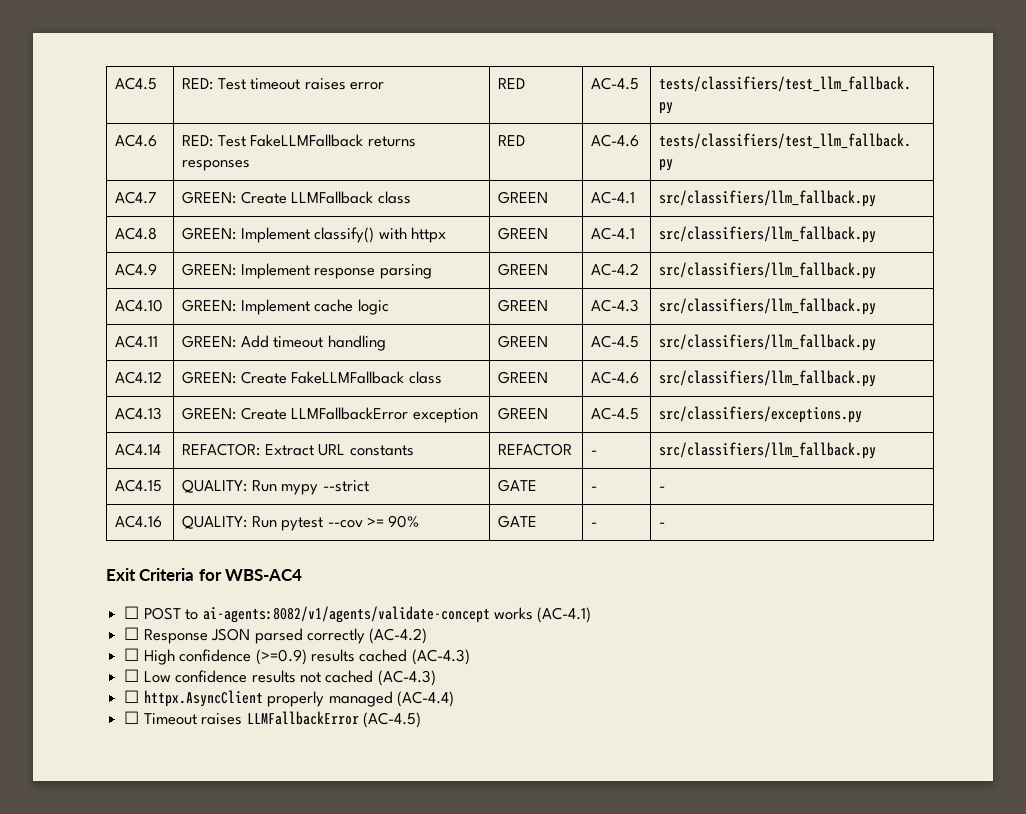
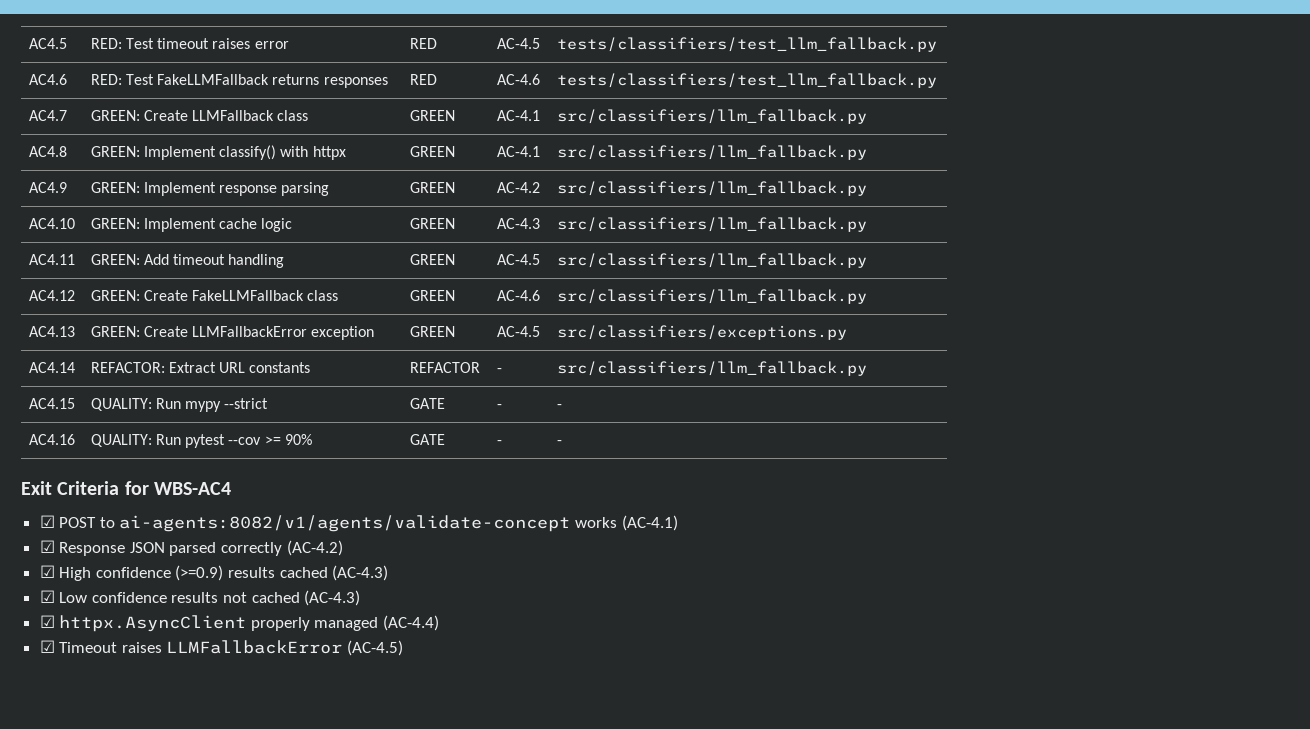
[124,606,140,619] ☐ -> [39,515,55,528] ☑
[124,627,140,640] ☐ -> [39,540,55,553] ☑
[124,648,140,661] ☐ -> [39,565,55,578] ☑
[124,669,140,682] ☐ -> [39,590,55,603] ☑
[124,690,140,703] ☐ -> [39,615,55,628] ☑
[124,711,140,724] ☐ -> [39,640,55,653] ☑

